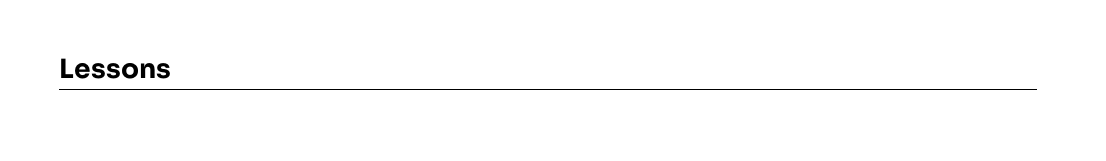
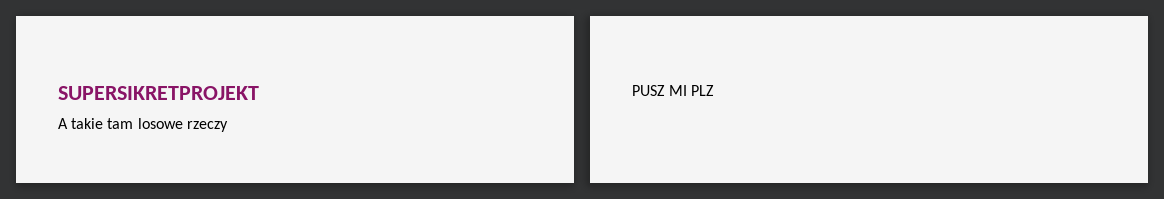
[59,58,171,79] Lessons -> [58,86,259,100] [58,118,228,132] [632,85,715,96] SUPERSIKRETPROJEKT // A takie tam losowe rzeczy // PUSZ MI PLZ

